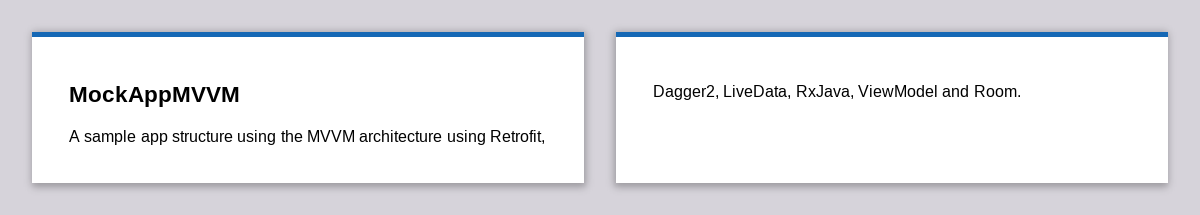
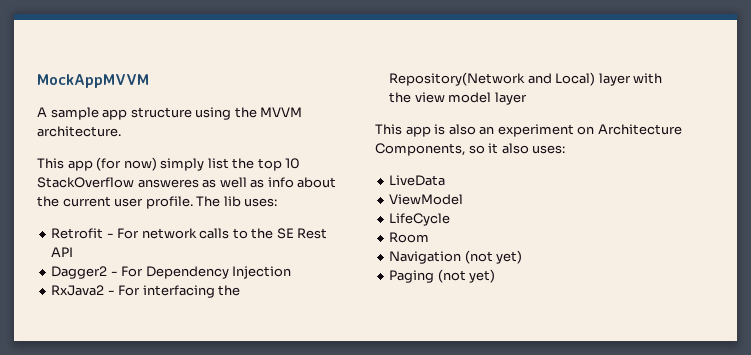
[359,130,545,145] [653,85,1021,100] architecture using Retrofit, Dagger2, LiveData, RxJava, ViewModel and Room. -> [37,126,121,137] [37,157,301,171] [37,177,337,188] [37,196,278,209] [51,228,328,239] [51,247,74,257] [51,266,292,279] [51,285,241,298] [389,72,663,86] [389,92,527,105] [375,124,682,137] [375,143,566,156] [389,175,446,186] [389,194,464,205] [389,213,451,226] [389,232,430,243] [389,250,523,264] [389,269,496,283] architecture. // This app (for now) simply list the top 10 StackOverflow answeres as well as info about the current user profile. The lib uses: // Retrofit - For network calls to the SE Rest API // Dagger2 - For Dependency Injection // RxJava2 - For interfacing the Repository(Network and Local) layer with the view model layer // This app is also an experiment on Architecture Components, so it also uses: // LiveData // ViewModel // LifeCycle // Room // Navigation (not yet) // Paging (not yet)

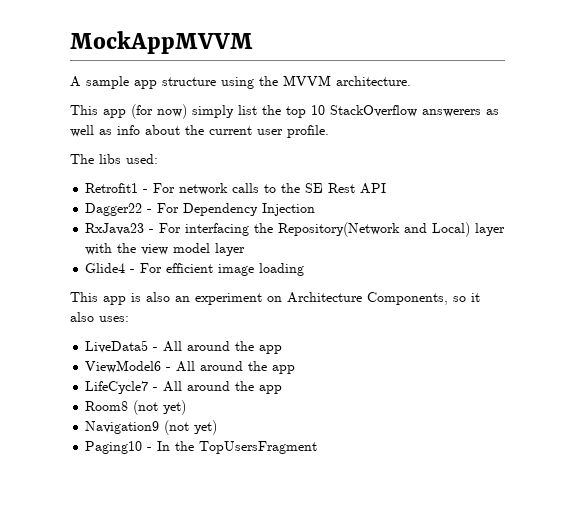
[137,179,199,188] answeres -> [422,109,481,117] answerers
[196,196,278,207] [51,228,104,239] The lib uses: // Retrofit -> [70,154,158,164] [85,183,139,193] // The libs used: // Retrofit1
[51,266,108,279] Dagger2 -> [85,203,143,216] Dagger22
[51,285,105,296] RxJava2 -> [85,223,145,235] RxJava23
(527, 98) none -> [85,263,305,276] // Glide4 - For efficient image loading
[389,175,446,186] [389,194,464,205] [389,213,451,226] [389,232,430,243] [389,250,523,264] [389,269,496,283] LiveData // ViewModel // LifeCycle // Room // Navigation (not yet) // Paging (not yet) -> [85,340,283,354] [85,360,296,374] [85,381,283,394] [85,400,187,415] [85,420,218,435] [85,441,318,454] LiveData5 - All around the app // ViewModel6 - All around the app // LifeCycle7 - All around the app // Room8 (not yet) // Navigation9 (not yet) // Paging10 - In the TopUsersFragment

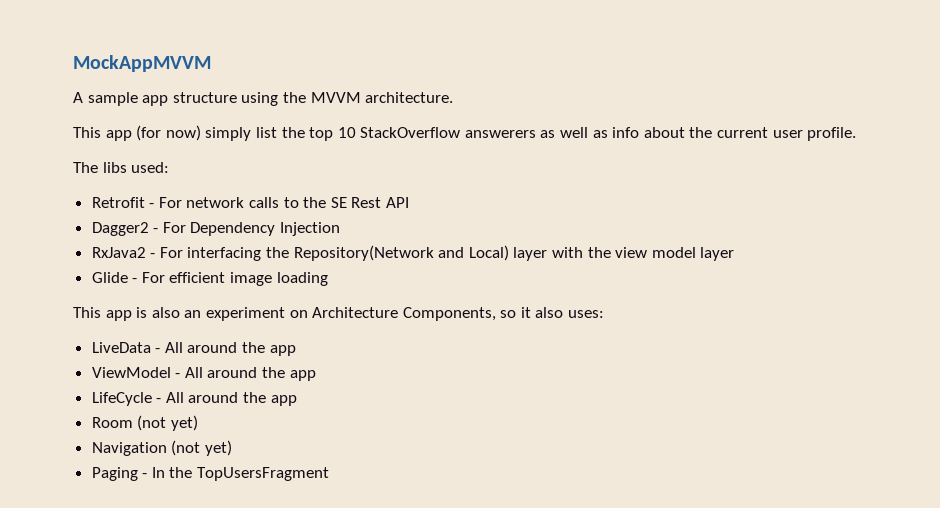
[85,183,139,193] Retrofit1 -> [91,197,145,208] Retrofit
[85,203,143,216] Dagger22 -> [91,222,149,236] Dagger2
[85,223,145,235] RxJava23 -> [91,247,146,258] RxJava2
[85,263,126,273] Glide4 -> [91,272,128,283] Glide
[85,340,283,354] [85,360,296,374] [85,381,283,394] [85,400,187,415] [85,420,218,435] [85,441,143,454] LiveData5 - All around the app // ViewModel6 - All around the app // LifeCycle7 - All around the app // Room8 (not yet) // Navigation9 (not yet) // Paging10 -> [91,342,296,356] [91,367,316,381] [91,392,297,406] [91,415,198,431] [91,440,232,456] [91,467,138,481] LiveData - All around the app // ViewModel - All around the app // LifeCycle - All around the app // Room (not yet) // Navigation (not yet) // Paging

